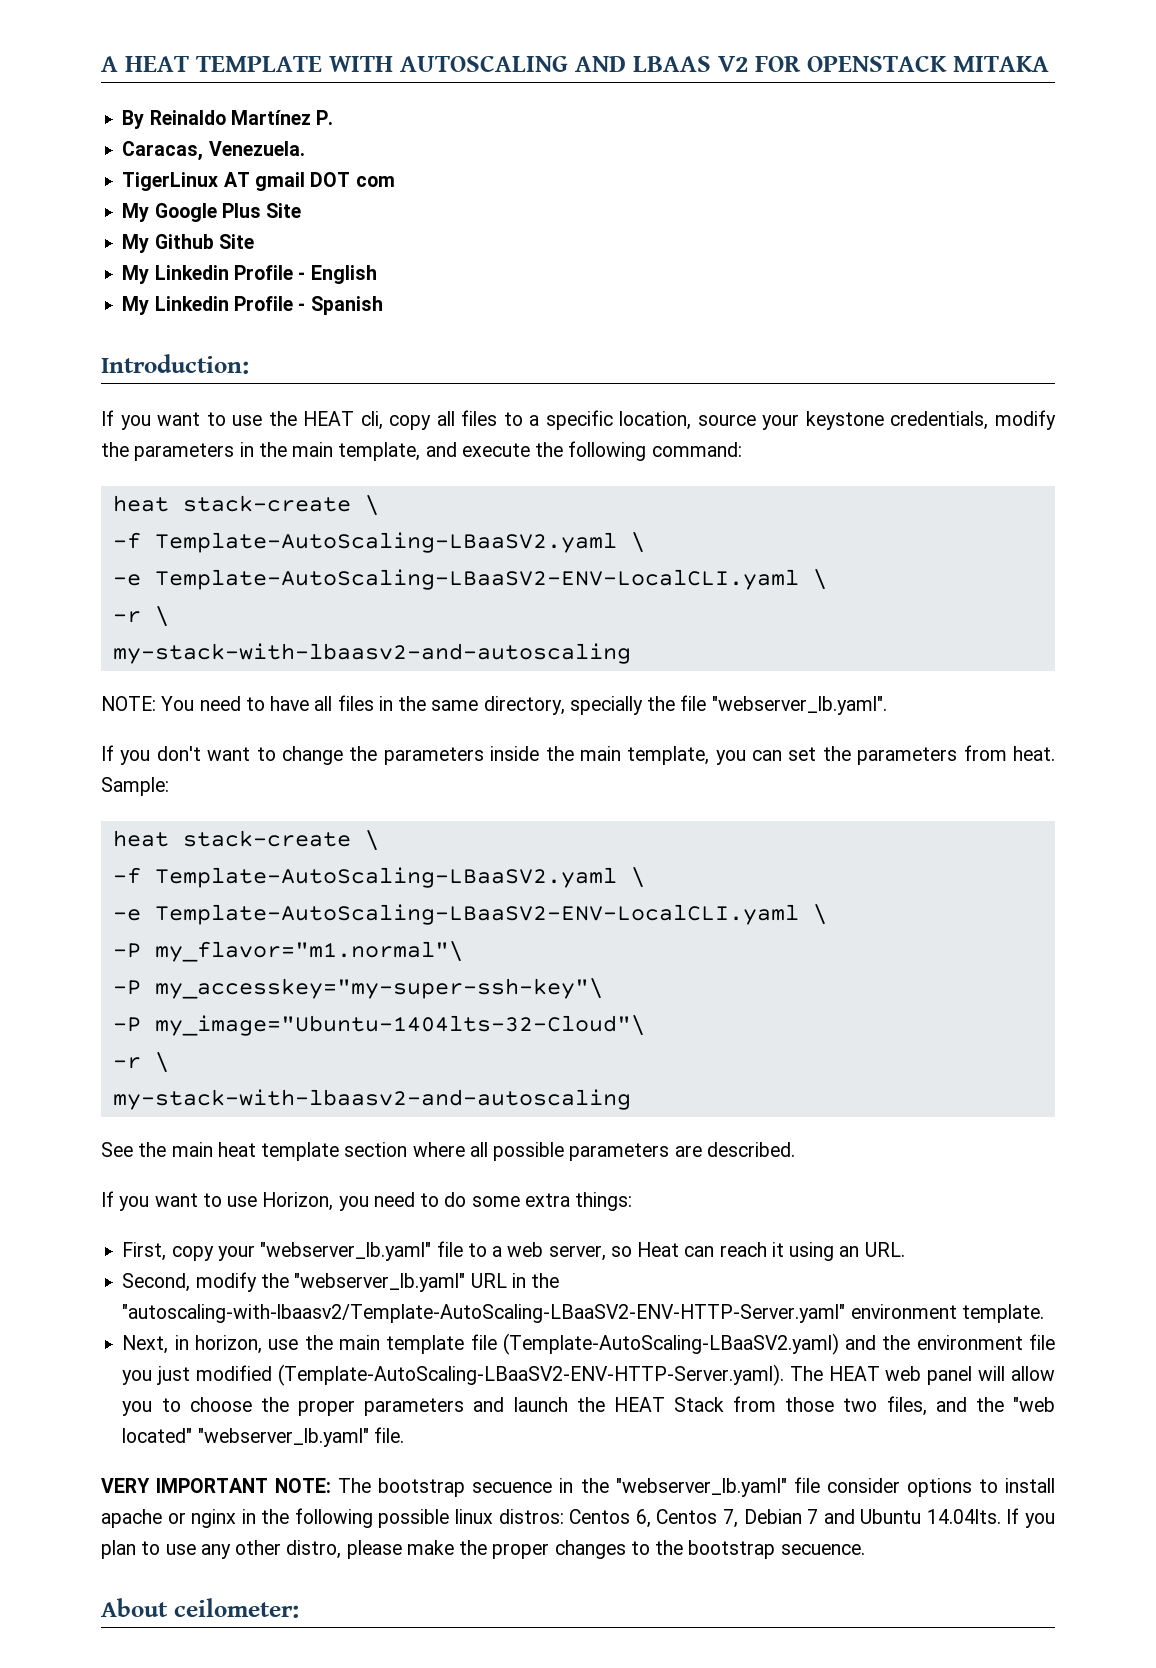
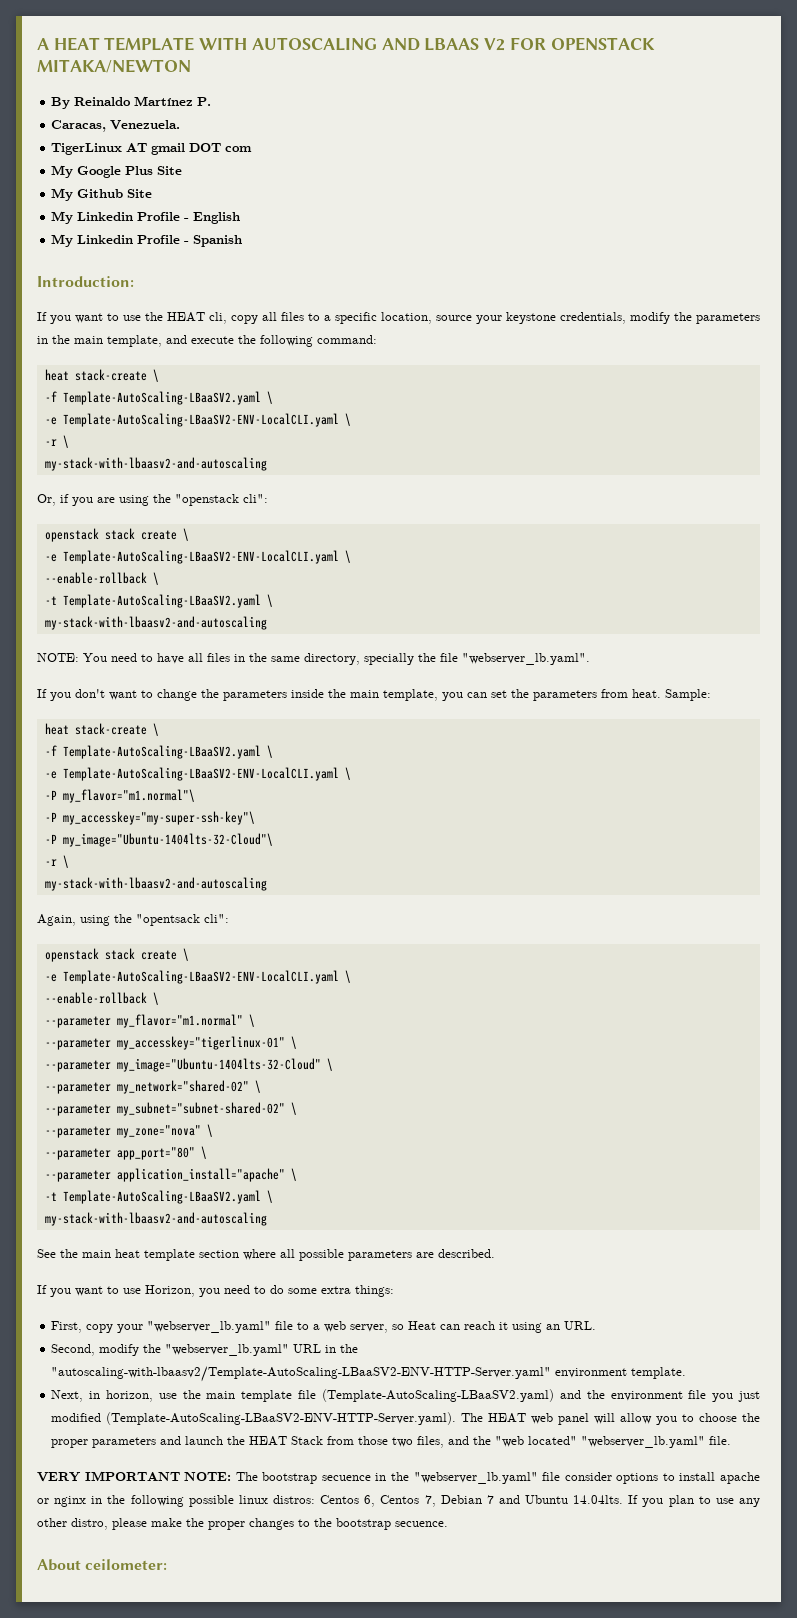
[953,56,1050,72] MITAKA -> [37,59,191,73] MITAKA/NEWTON
(631, 653) none -> [37,494,268,506] [44,528,189,542] [44,550,351,564] [44,572,159,585] [44,594,273,608] [44,616,267,630] // Or, if you are using the "openstack cli": // openstack stack create \ // -e Template-AutoScaling-LBaaSV2-ENV-LocalCLI.yaml \ // --enable-rollback \ // -t Template-AutoScaling-LBaaSV2.yaml \ // my-stack-with-lbaasv2-and-autoscaling
(631, 1099) none -> [37,914,229,926] [44,948,189,962] [44,970,351,984] [44,992,159,1005] [44,1014,255,1028] [44,1036,297,1050] [44,1058,333,1072] [44,1080,261,1094] [44,1102,297,1116] [44,1124,213,1138] [44,1146,207,1160] [44,1168,297,1182] [44,1190,273,1204] [44,1212,267,1226] // Again, using the "opentsack cli": // openstack stack create \ // -e Template-AutoScaling-LBaaSV2-ENV-LocalCLI.yaml \ // --enable-rollback \ // --parameter my_flavor="m1.normal" \ // --parameter my_accesskey="tigerlinux-01" \ // --parameter my_image="Ubuntu-1404lts-32-Cloud" \ // --parameter my_network="shared-02" \ // --parameter my_subnet="subnet-shared-02" \ // --parameter my_zone="nova" \ // --parameter app_port="80" \ // --parameter application_install="apache" \ // -t Template-AutoScaling-LBaaSV2.yaml \ // my-stack-with-lbaasv2-and-autoscaling

